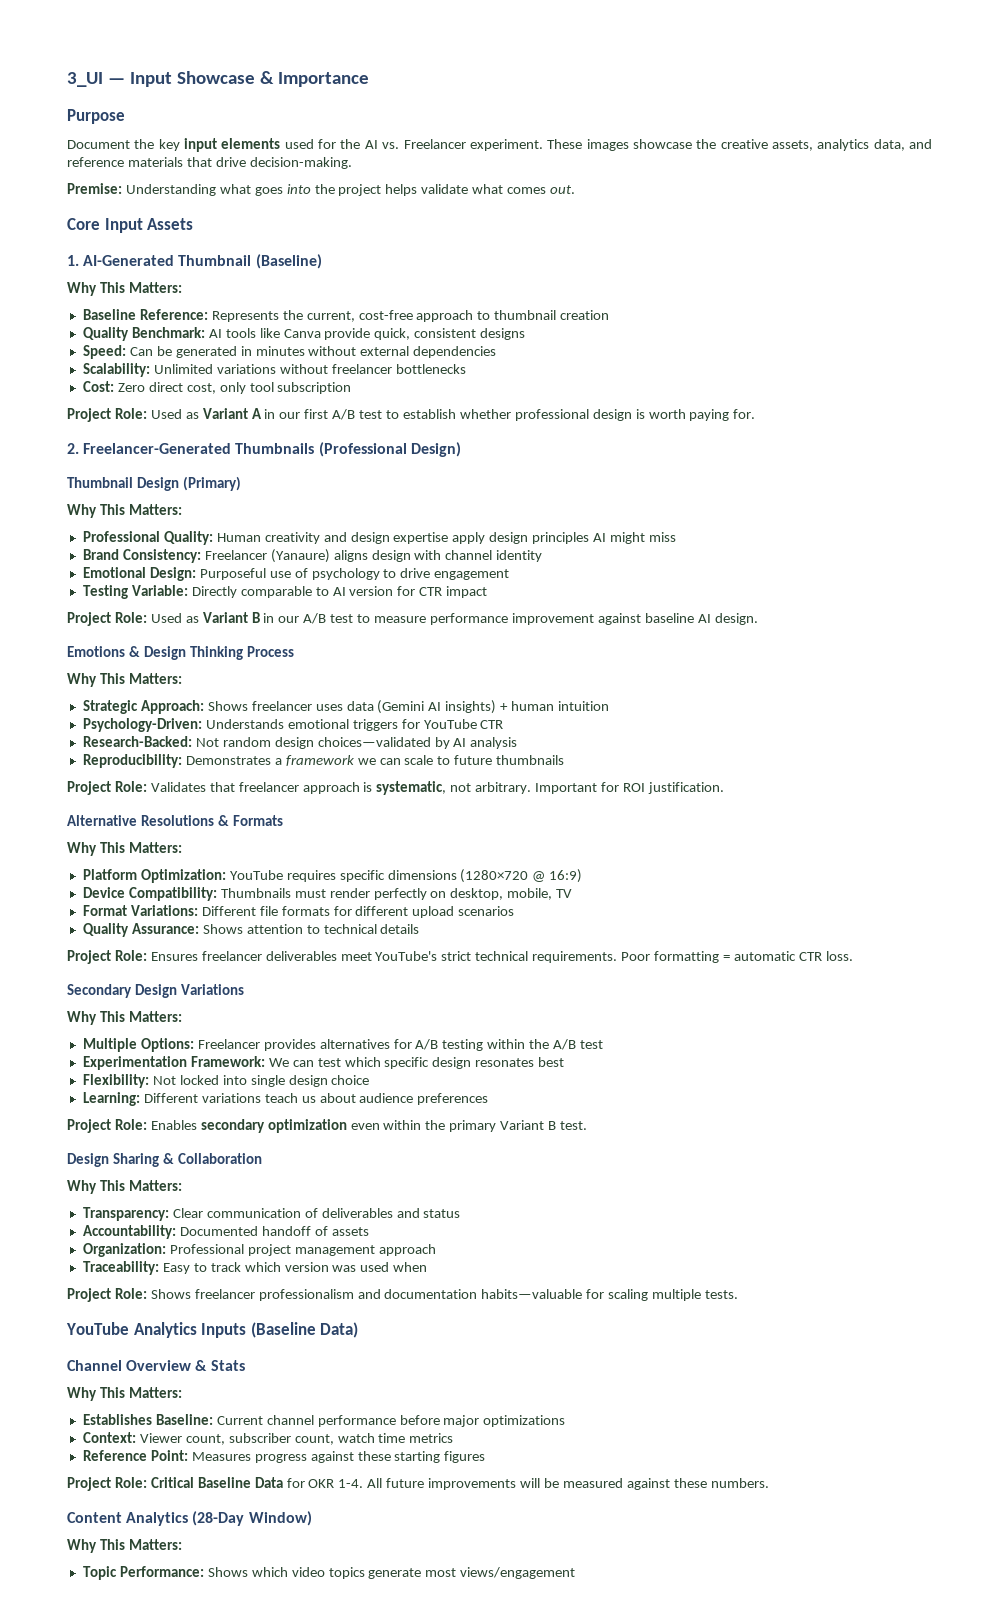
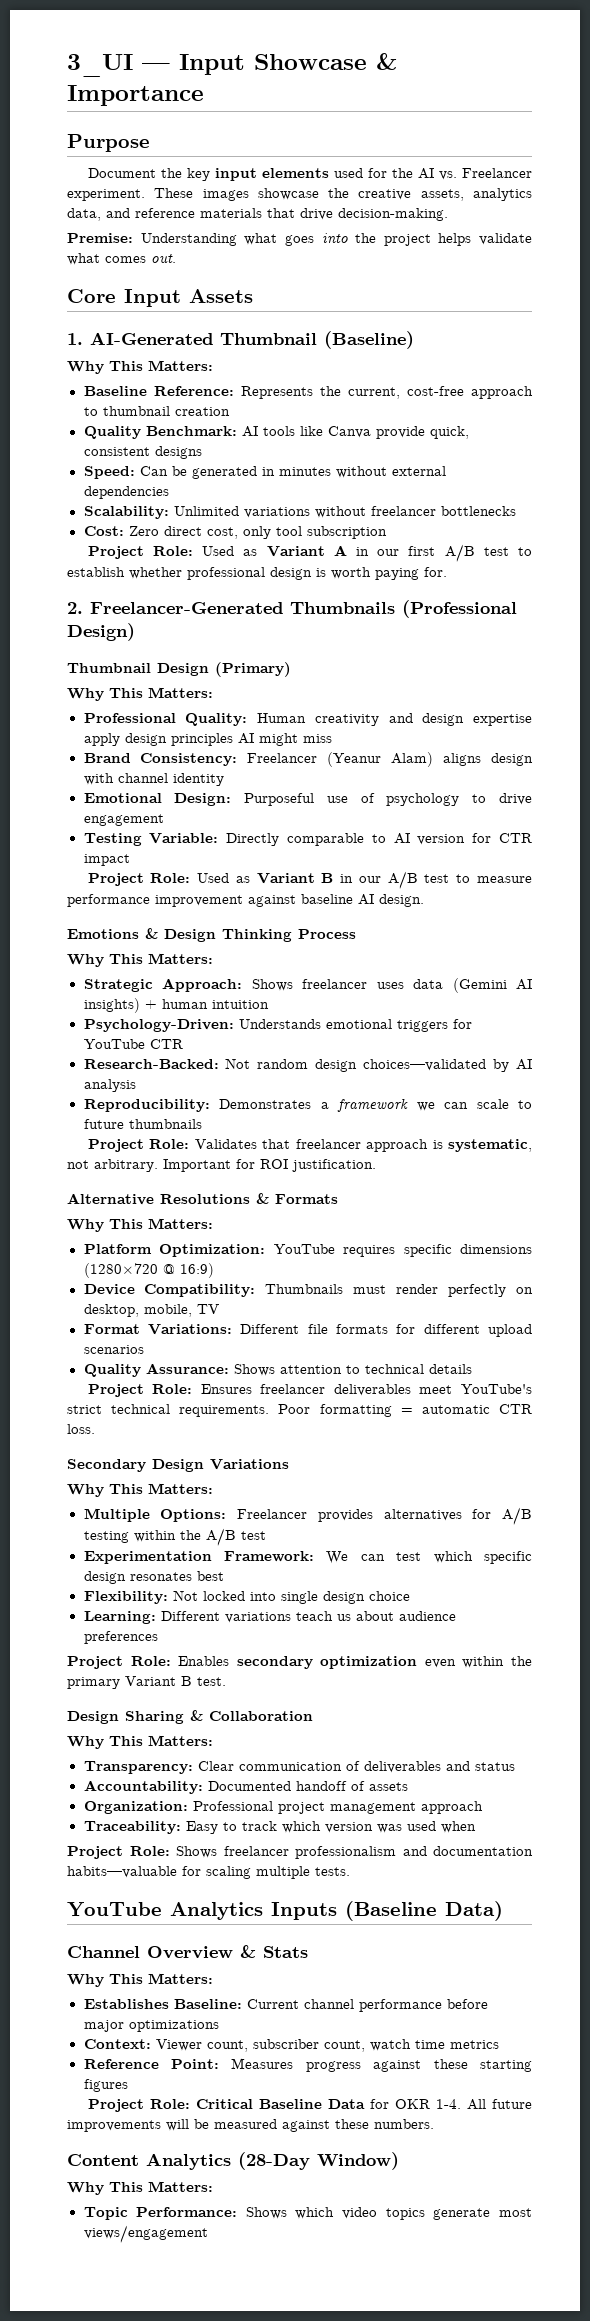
[270,549,330,563] (Yanaure) -> [327,752,434,767] (Yeanur Alam)

